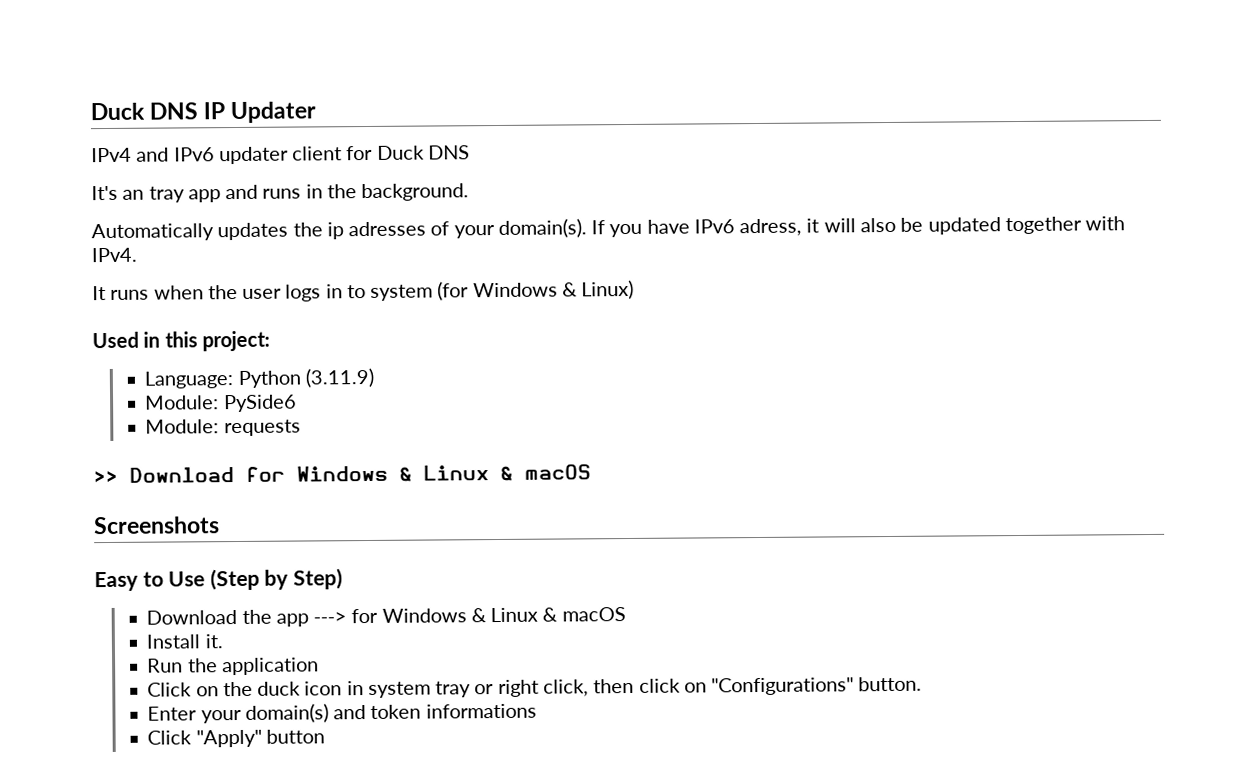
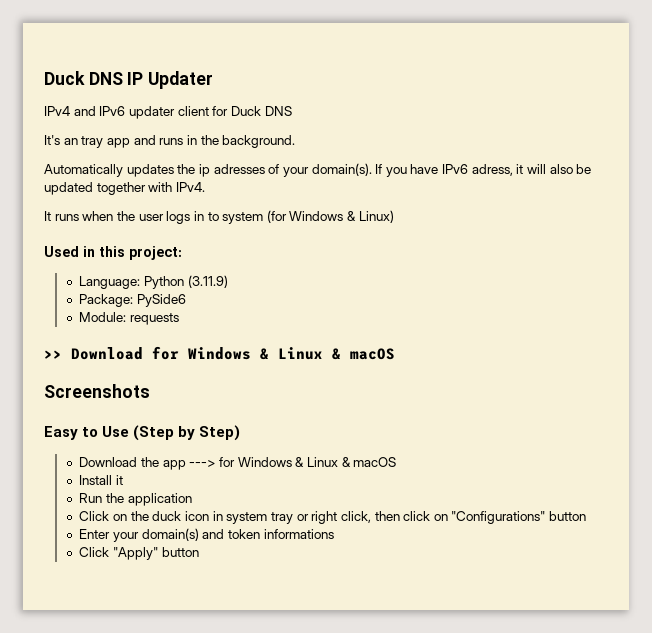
[145,395,220,410] Module: -> [79,294,134,307] Package:
[204,634,223,649] it. -> [116,475,124,485] it
[858,676,923,692] button. -> [549,511,587,521] button

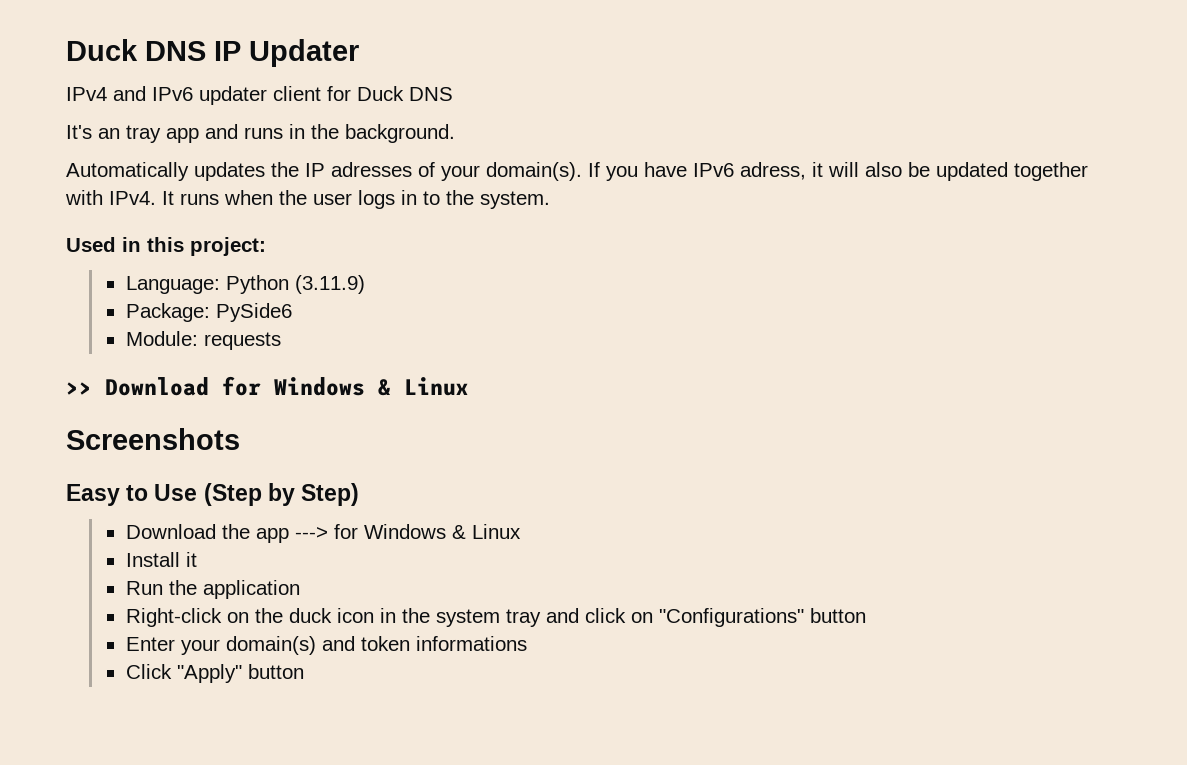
[198,164,210,177] ip -> [305,163,325,177] IP
(205, 187) // -> (156, 198) none
[222,210,394,224] system (for Windows & Linux) -> [446,190,550,209] the system.
[332,348,395,360] & macOS -> (469, 386) none
[341,457,397,467] & macOS -> (521, 531) none
[79,511,110,521] Click -> [125,608,222,627] Right-click
(223, 516) none -> [401,608,430,623] the
[296,511,400,524] or right click, then -> [545,608,579,623] and

